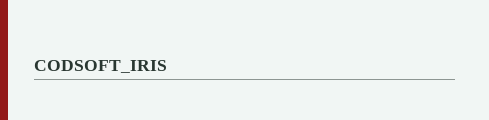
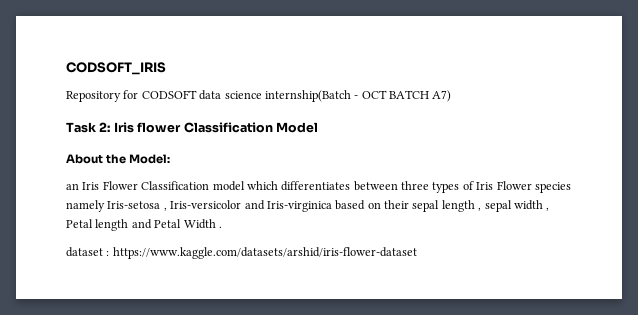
(167, 66) none -> [66,90,452,102] [66,122,318,133] [66,154,171,164] [66,181,571,193] [66,200,550,212] [66,219,222,231] [66,247,417,259] // Repository for CODSOFT data science internship(Batch - OCT BATCH A7) // Task 2: Iris flower Classification Model // About the Model: // an Iris Flower Classification model which differentiates between three types of Iris Flower species namely Iris-setosa , Iris-versicolor and Iris-virginica based on their sepal length , sepal width , Petal length and Petal Width . // dataset : https://www.kaggle.com/datasets/arshid/iris-flower-dataset

